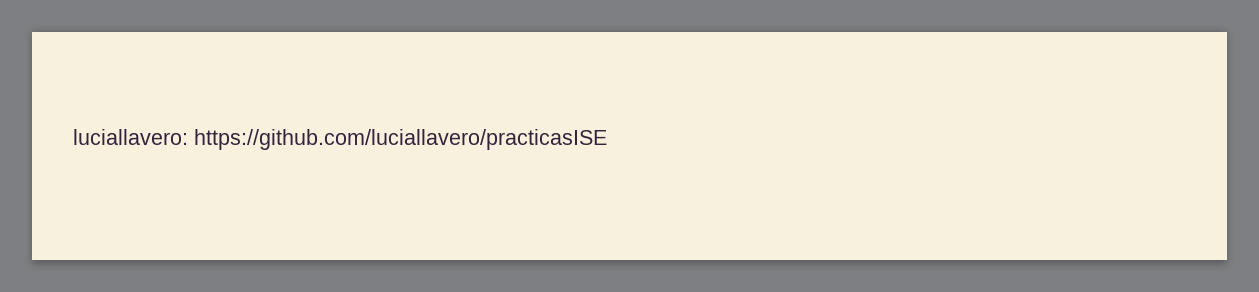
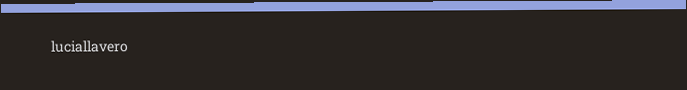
[73,129,607,150] luciallavero: https://github.com/luciallavero/practicasISE -> [50,40,129,53] luciallavero

